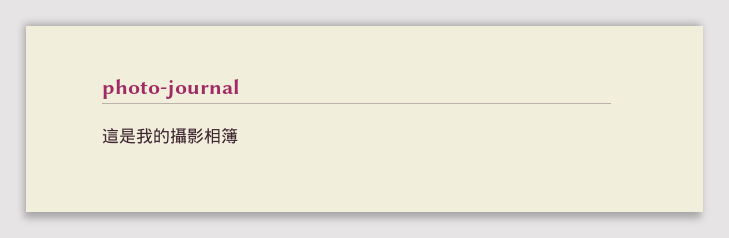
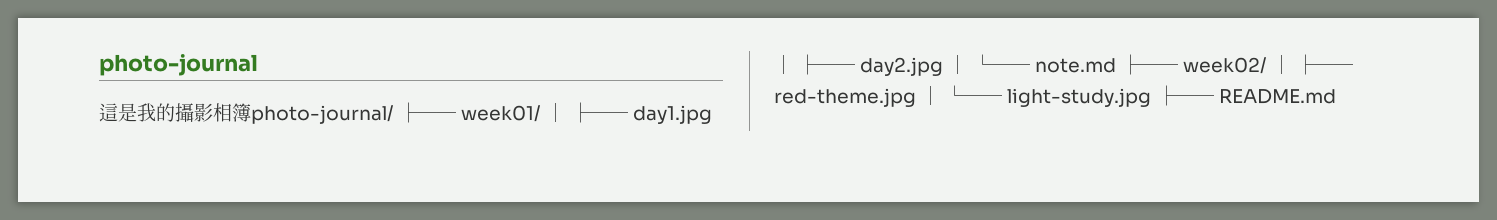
(238, 136) none -> [251,102,712,124] [774,54,1354,76] [774,85,1336,107] photo-journal/ ├── week01/ │ ├── day1.jpg │ ├── day2.jpg │ └── note.md ├── week02/ │ ├── red-theme.jpg │ └── light-study.jpg ├── README.md

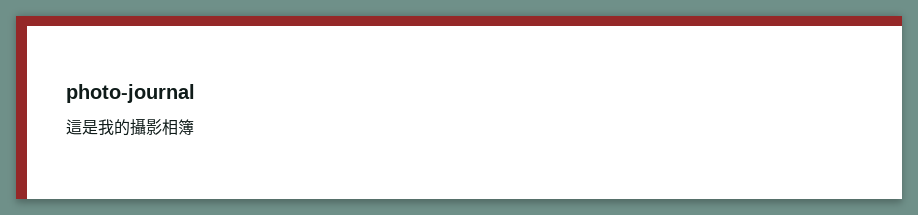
[251,102,712,124] [774,54,1354,76] [774,85,1336,107] photo-journal/ ├── week01/ │ ├── day1.jpg │ ├── day2.jpg │ └── note.md ├── week02/ │ ├── red-theme.jpg │ └── light-study.jpg ├── README.md -> (194, 127) none

